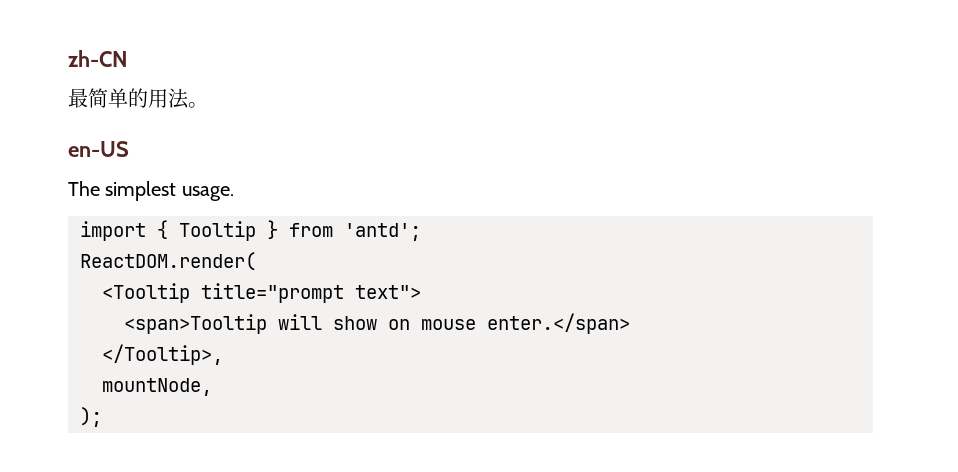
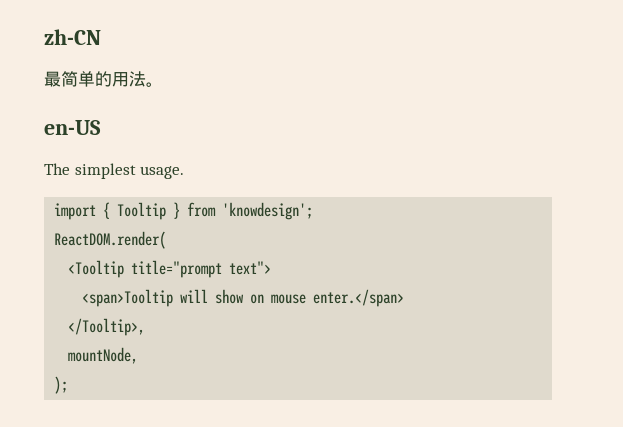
[344,223,421,241] 'antd'; -> [222,202,314,220] 'knowdesign';

